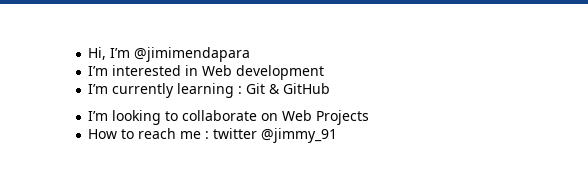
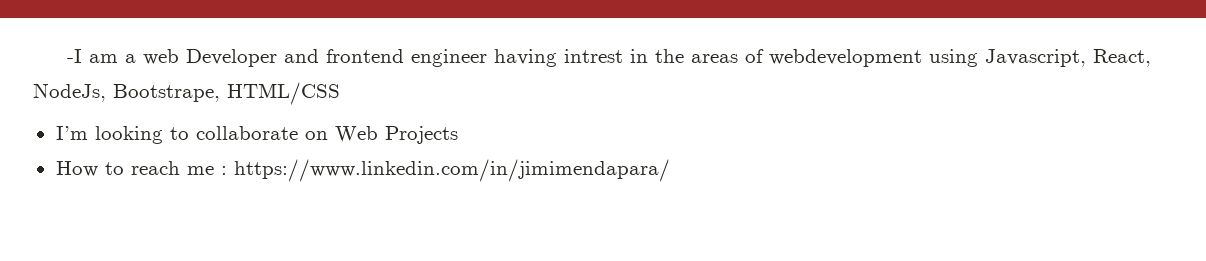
[88,47,251,62] [88,65,325,80] [88,83,331,98] Hi, I’m @jimimendapara // I’m interested in Web development // I’m currently learning : Git & GitHub -> [67,49,1152,67] [33,82,340,105] -I am a web Developer and frontend engineer having intrest in the areas of webdevelopment using Javascript, React, NodeJs, Bootstrape, HTML/CSS
[213,128,338,143] twitter @jimmy_91 -> [233,159,670,182] https://www.linkedin.com/in/jimimendapara/

